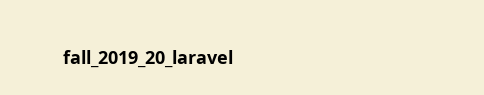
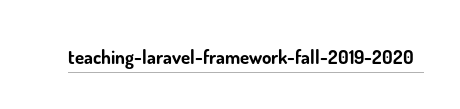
[63,50,233,68] fall_2019_20_laravel -> [68,49,414,69] teaching-laravel-framework-fall-2019-2020

